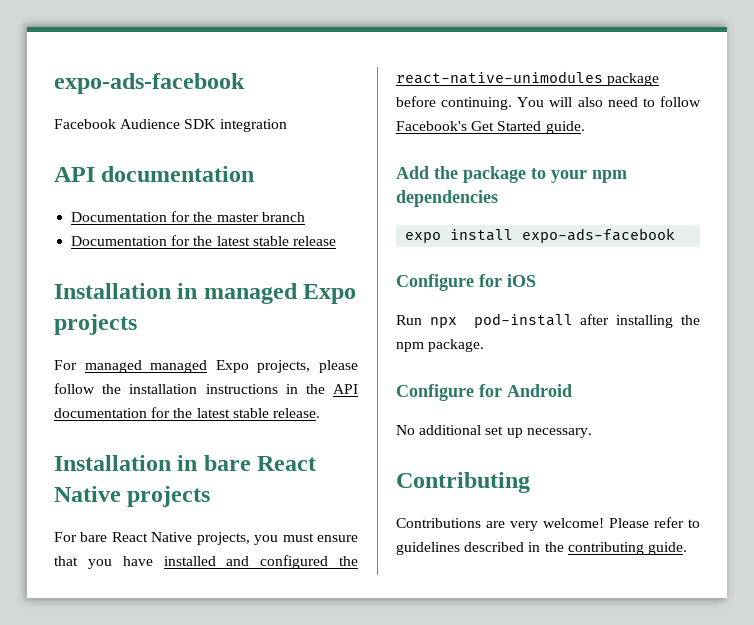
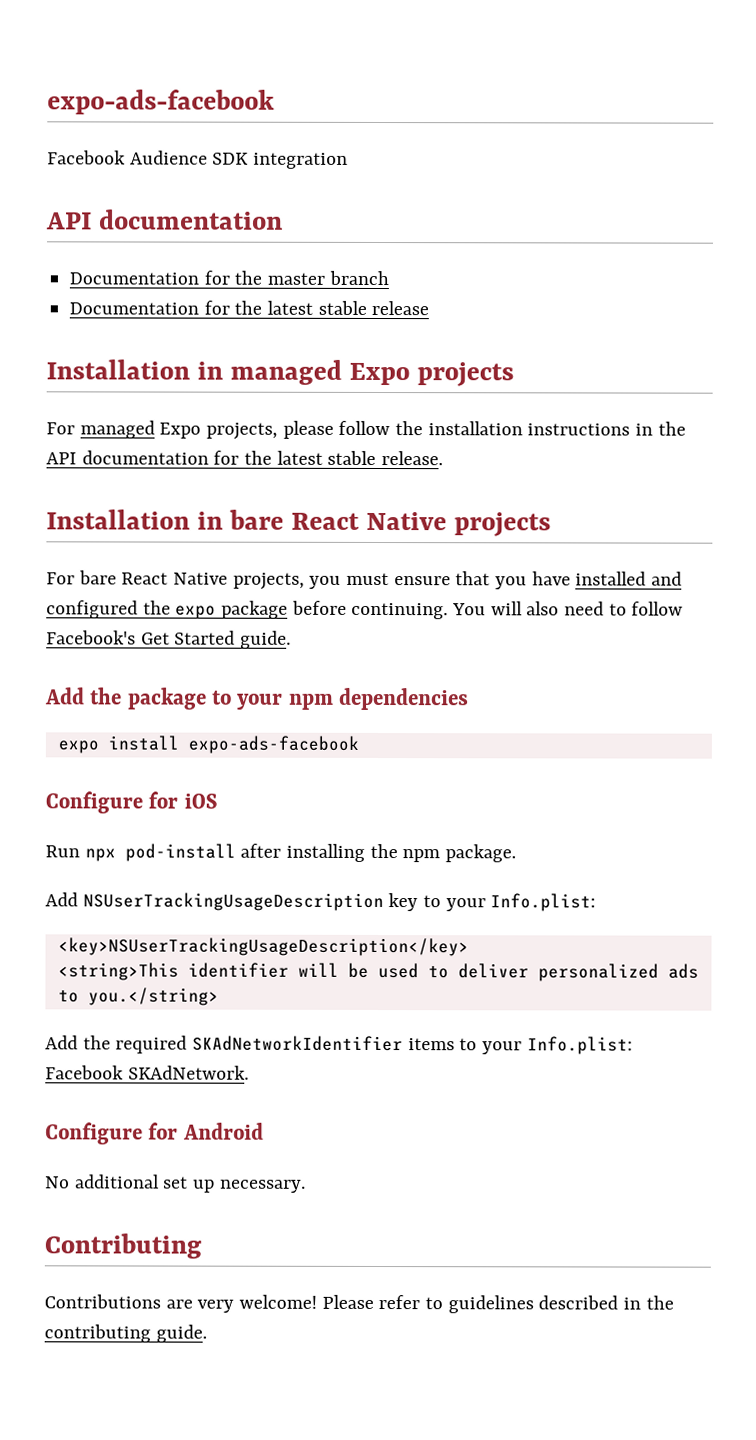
[150,360,208,373] managed -> (155, 429) none
[396,71,603,84] react-native-unimodules -> [175,605,217,619] expo
(485, 345) none -> [45,892,597,912] [57,937,469,957] [57,962,699,982] [57,987,219,1006] [45,1035,633,1055] [45,1065,249,1080] // Add NSUserTrackingUsageDescription key to your Info.plist: // <key>NSUserTrackingUsageDescription</key> // <string>This identifier will be used to deliver personalized ads to you.</string> // Add the required SKAdNetworkIdentifier items to your Info.plist: Facebook SKAdNetwork.

